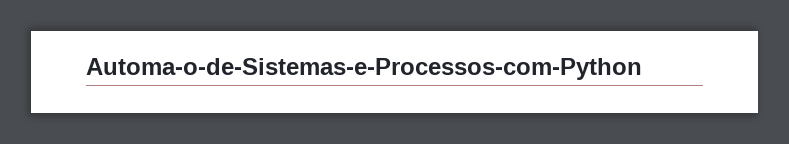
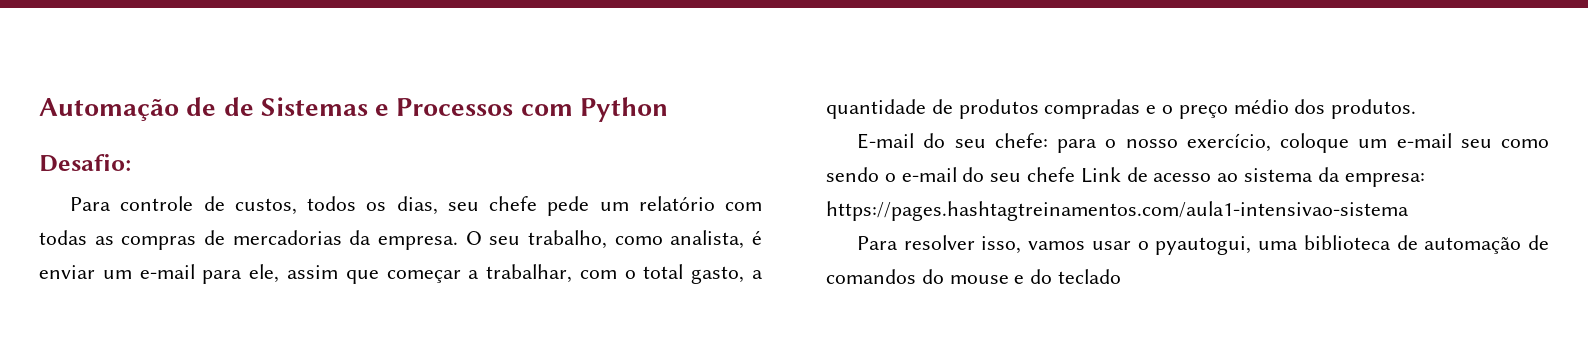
[86,58,642,80] Automa-o-de-Sistemas-e-Processos-com-Python -> [39,97,669,122] [39,154,131,172] [70,196,763,216] [39,230,762,250] [39,264,764,284] [826,99,1417,119] [857,133,1550,153] [826,167,1425,187] [826,201,1409,221] [857,235,1549,255] [826,269,1122,284] Automação de de Sistemas e Processos com Python // Desafio: // Para controle de custos, todos os dias, seu chefe pede um relatório com todas as compras de mercadorias da empresa. O seu trabalho, como analista, é enviar um e-mail para ele, assim que começar a trabalhar, com o total gasto, a quantidade de produtos compradas e o preço médio dos produtos. // E-mail do seu chefe: para o nosso exercício, coloque um e-mail seu como sendo o e-mail do seu chefe Link de acesso ao sistema da empresa: https://pages.hashtagtreinamentos.com/aula1-intensivao-sistema // Para resolver isso, vamos usar o pyautogui, uma biblioteca de automação de comandos do mouse e do teclado

